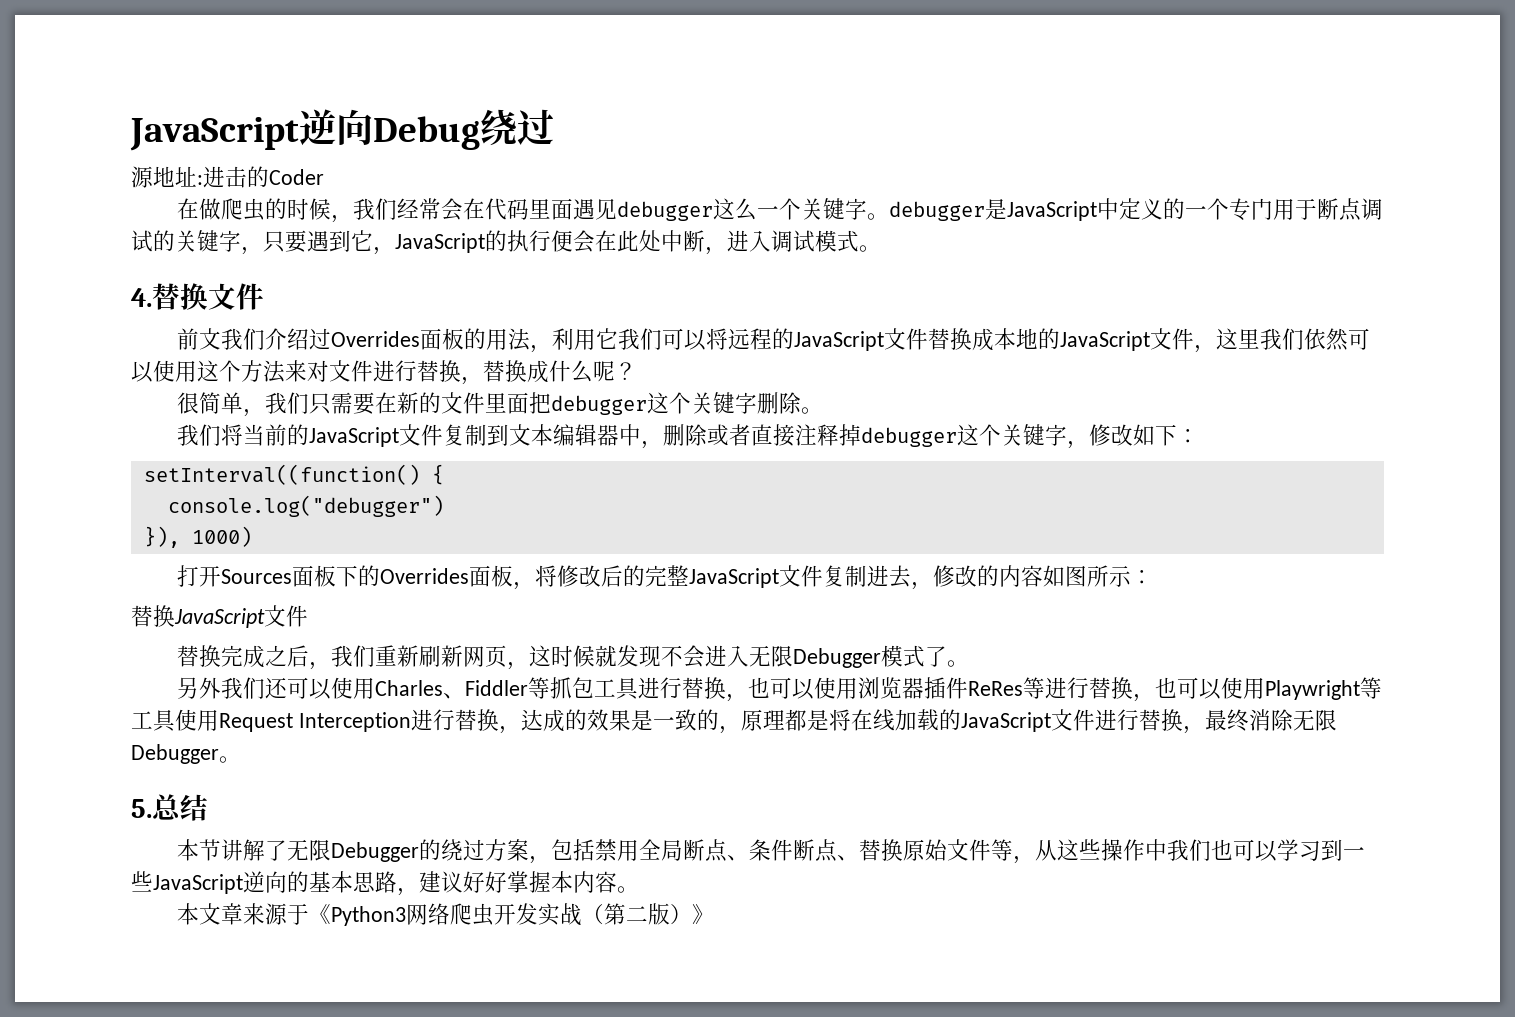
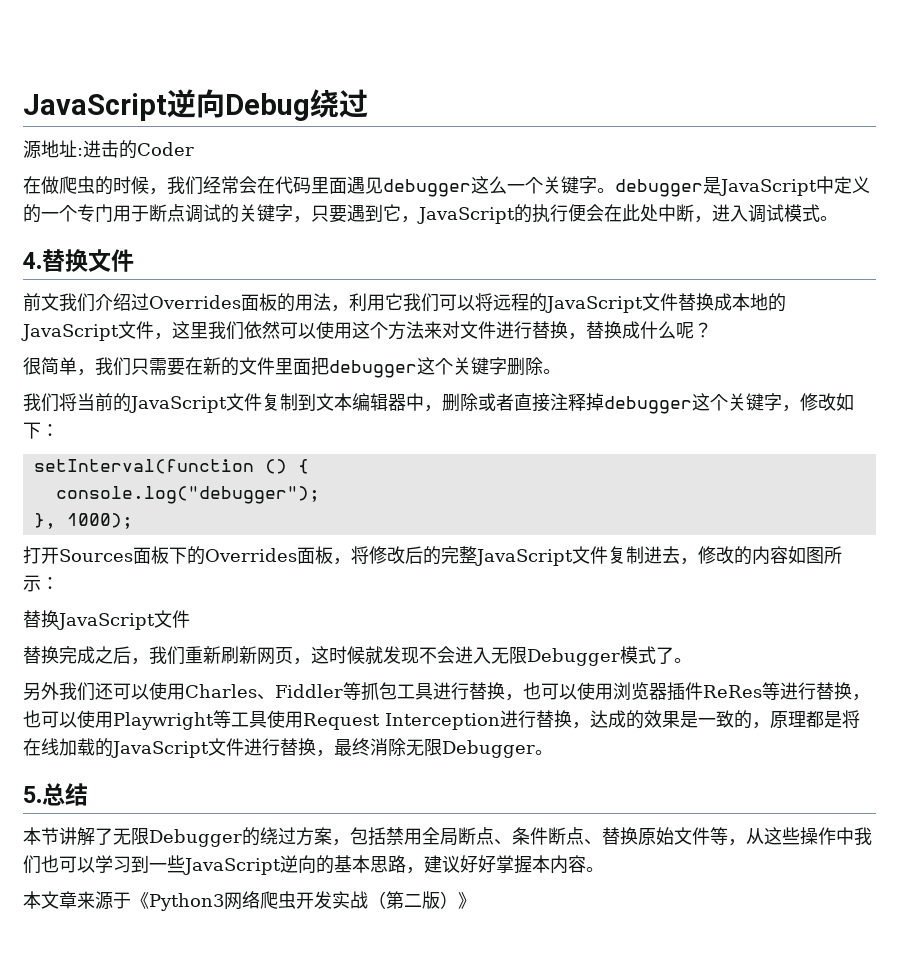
[143,464,420,485] setInterval((function() -> [33,459,287,474] setInterval(function ()
[167,495,444,517] [143,526,252,548] console.log("debugger") // }), 1000) -> [55,486,320,504] [33,513,133,529] console.log("debugger"); // }, 1000);

